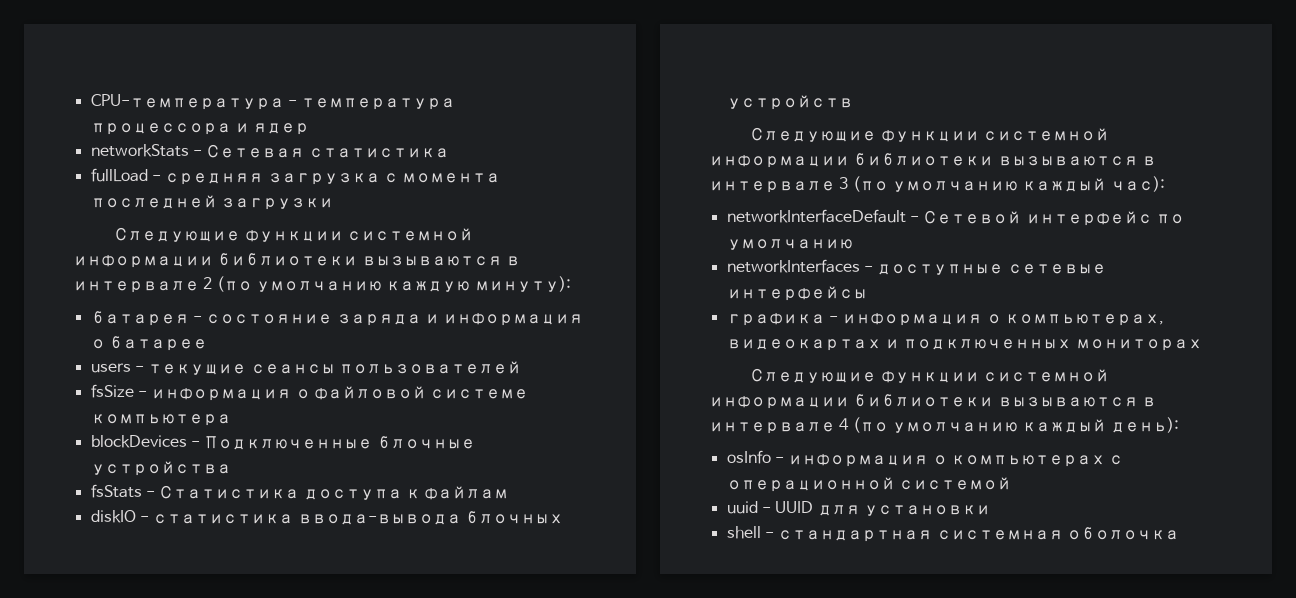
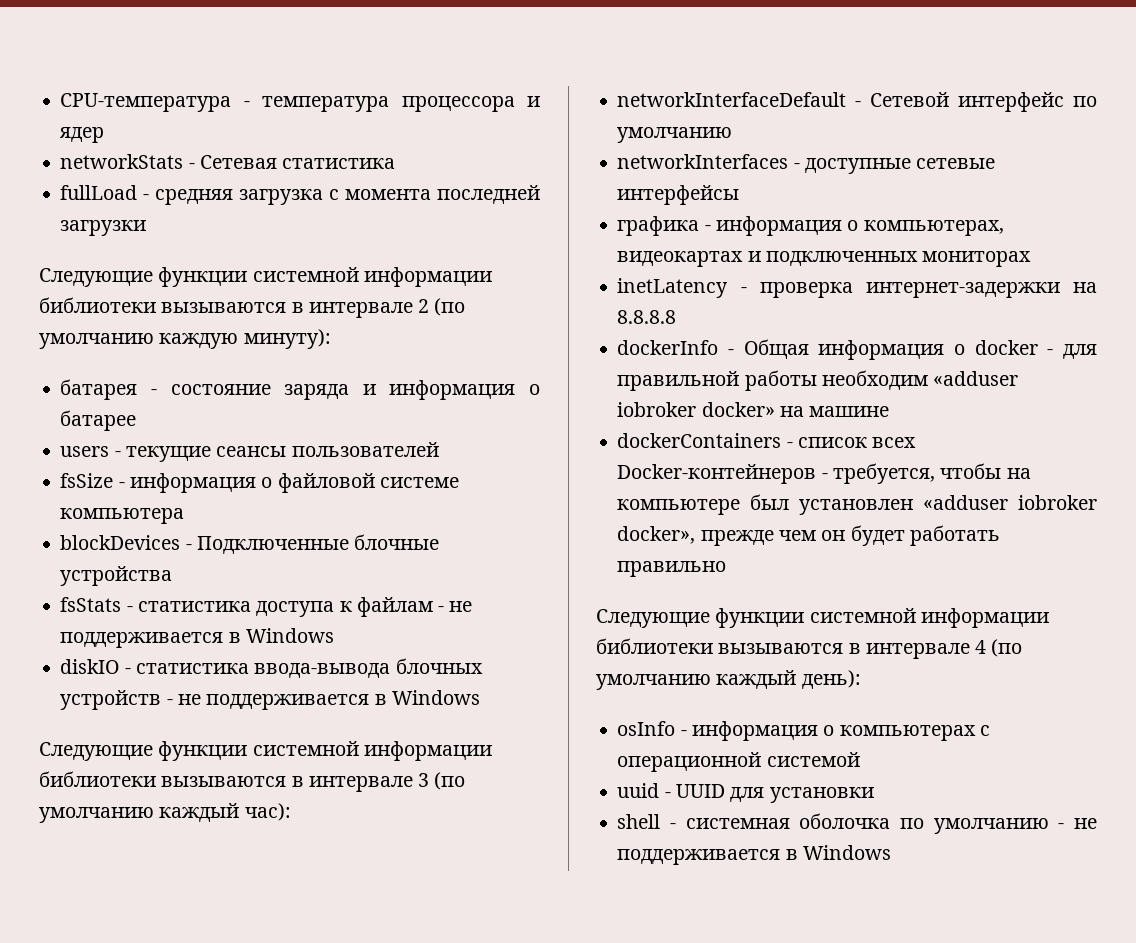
[159,485,300,499] Статистика -> [137,601,251,612] статистика
(509, 493) none -> [438,601,473,612] [60,628,334,648] - не поддерживается в Windows
(853, 102) none -> [166,690,480,710] - не поддерживается в Windows
(1202, 345) none -> [617,278,1097,298] [617,310,677,324] [617,339,1097,360] [617,370,1019,391] [617,402,890,417] [617,433,917,448] [617,463,1031,484] [617,494,1097,515] [617,525,1000,546] [617,561,727,577] // inetLatency - проверка интернет-задержки на 8.8.8.8 // dockerInfo - Общая информация о docker - для правильной работы необходим «adduser iobroker docker» на машине // dockerContainers - список всех Docker-контейнеров - требуется, чтобы на компьютере был установлен «adduser iobroker docker», прежде чем он будет работать правильно
[778,530,933,542] стандартная -> (677, 826) none
(1179, 533) none -> [900,818,1097,834] [617,845,891,865] по умолчанию - не поддерживается в Windows

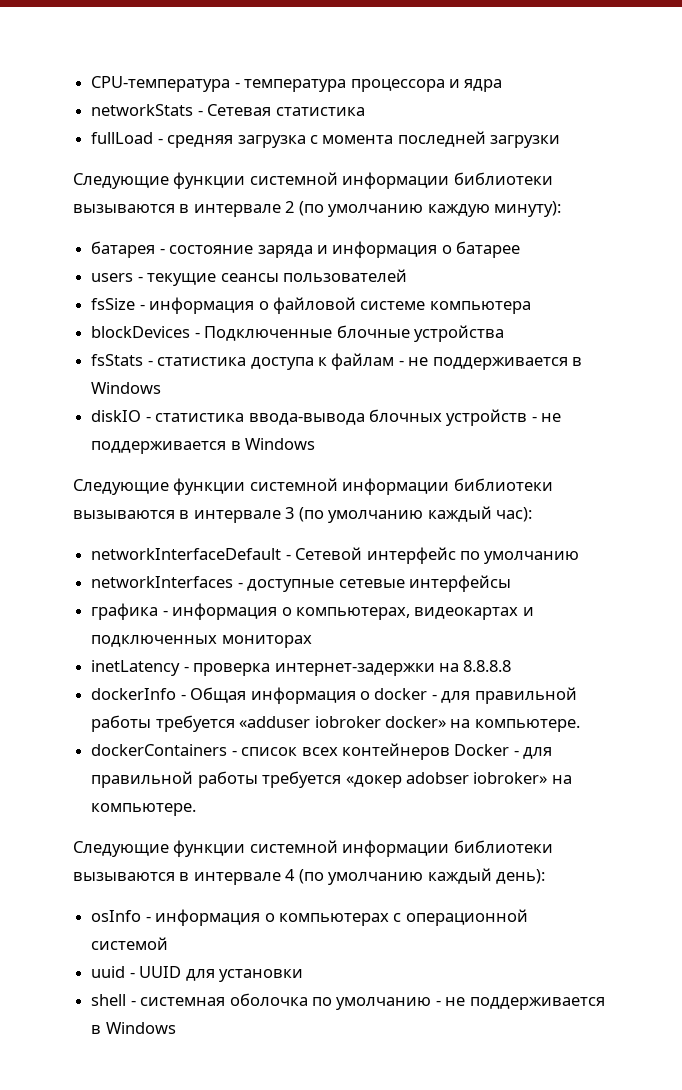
[60,127,105,143] ядер -> [464,79,503,92] ядра
[821,370,928,390] необходим -> [155,715,235,732] требуется
[809,406,890,417] машине -> [474,719,580,732] компьютере.
[617,463,1031,484] [617,494,1097,515] [617,525,1000,546] [617,561,727,577] Docker-контейнеров - требуется, чтобы на компьютере был установлен «adduser iobroker docker», прежде чем он будет работать правильно -> [341,743,553,760] [91,771,572,788] [91,803,197,816] контейнеров Docker - для правильной работы требуется «докер adobser iobroker» на компьютере.

